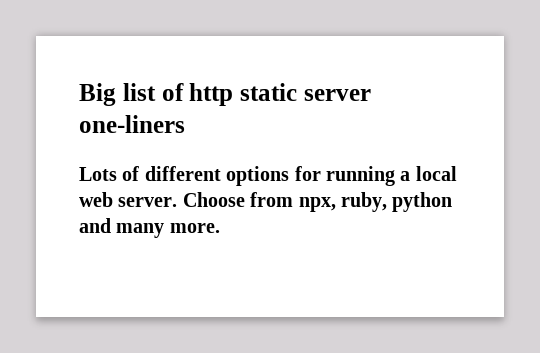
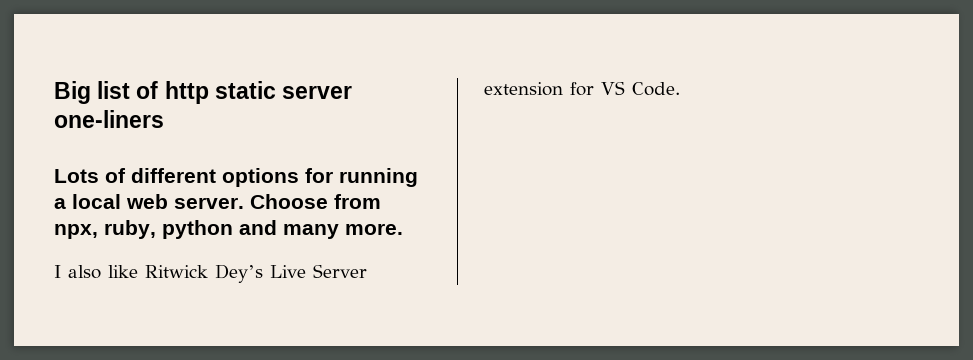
(220, 228) none -> [54,264,367,283] [484,81,680,96] // I also like Ritwick Dey’s Live Server extension for VS Code.

